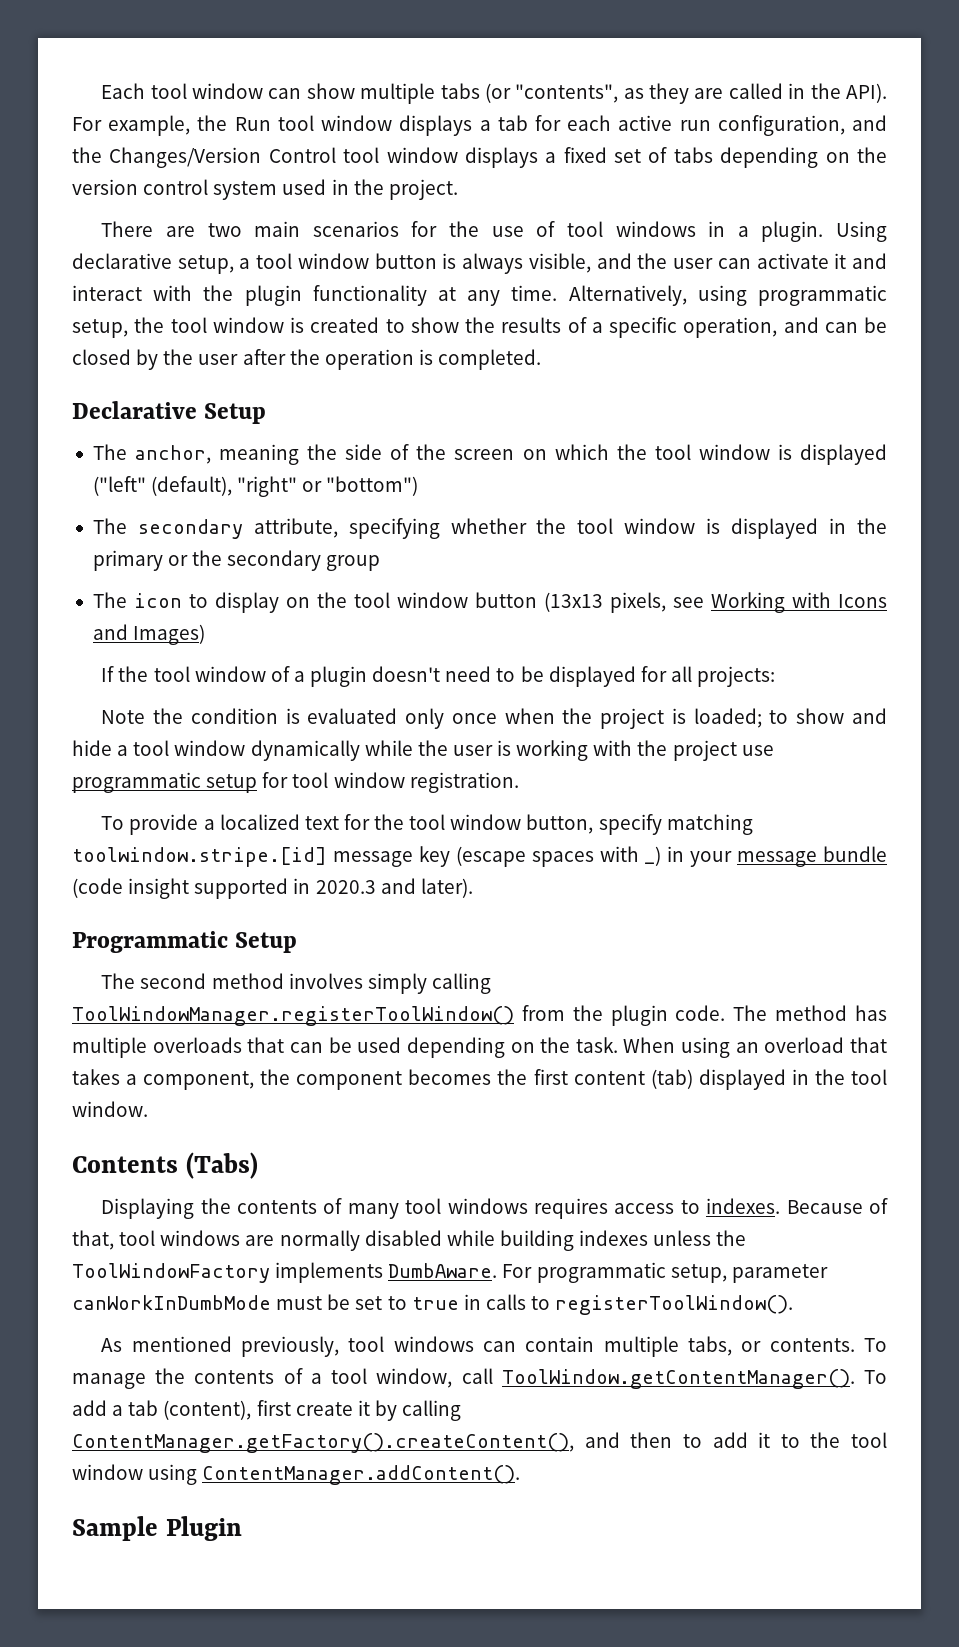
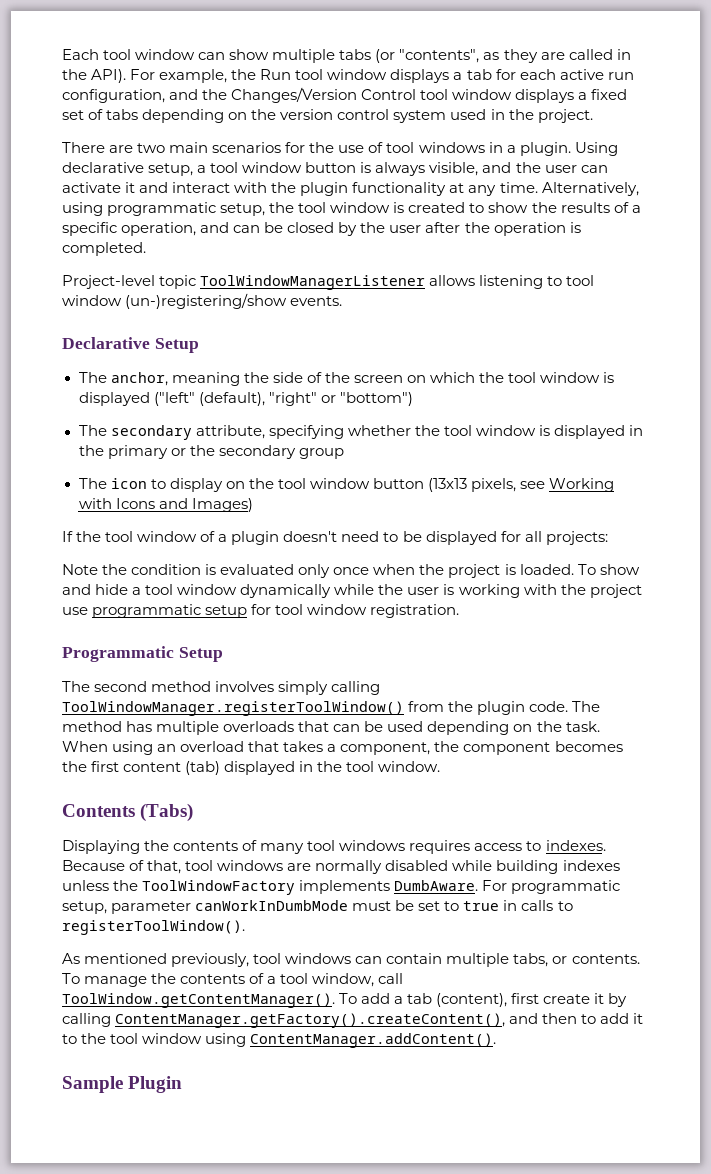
(542, 359) none -> [62,275,595,290] [62,293,343,309] // Project-level topic ToolWindowManagerListener allows listening to tool window (un-)registering/show events.
[693,708,789,728] loaded; to -> [519,564,596,575] loaded. To
[101,814,753,835] [72,846,887,867] [72,878,473,899] // To provide a localized text for the tool window button, specify matching toolwindow.stripe.[id] message key (escape spaces with _) in your message bundle (code insight supported in 2020.3 and later). -> (460, 611) none

